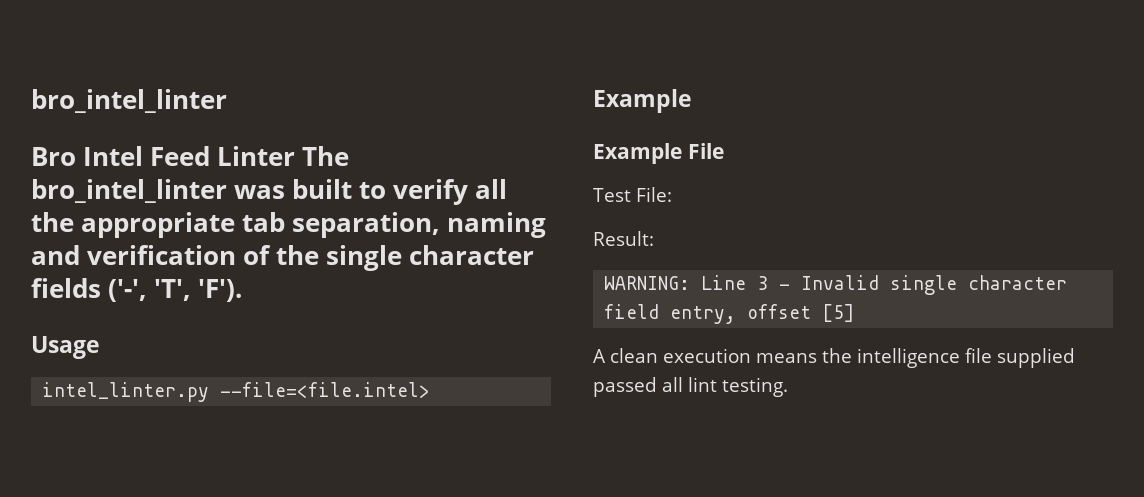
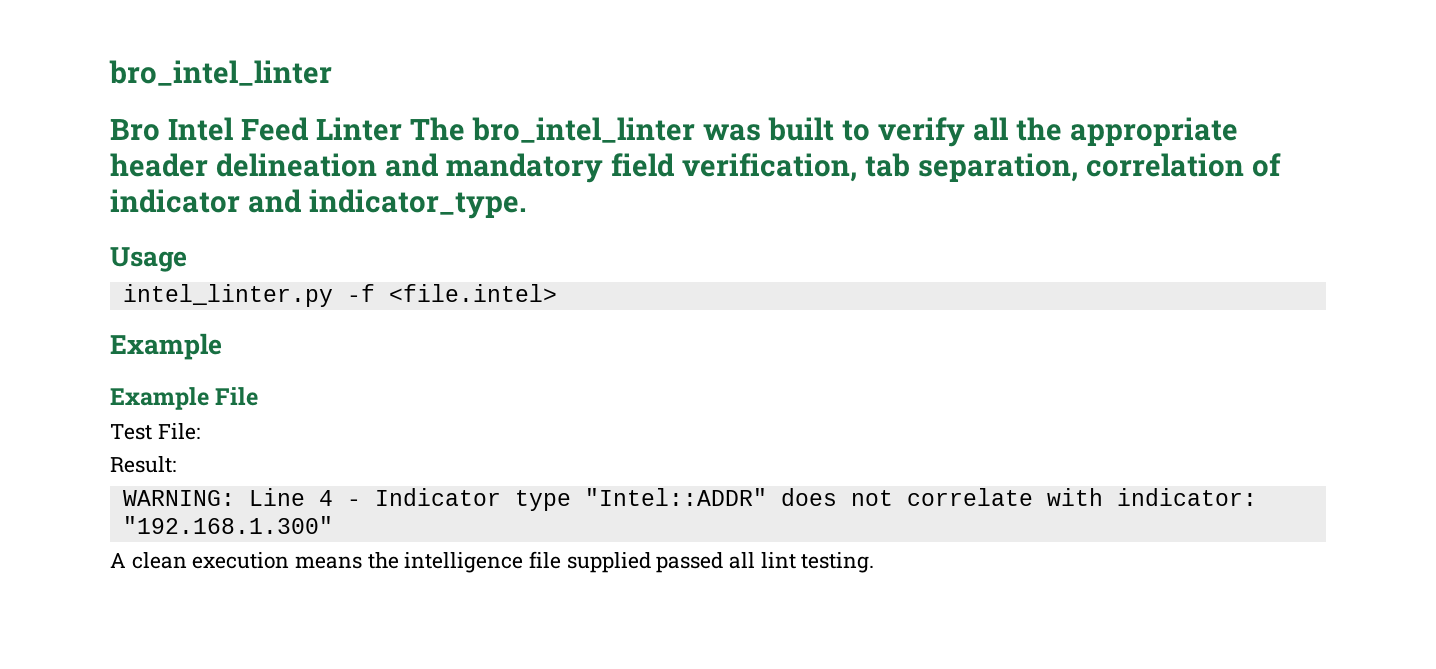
[242,212,547,238] [31,245,535,271] [31,278,243,302] tab separation, naming and verification of the single character fields ('-', 'T', 'F'). -> [110,153,1281,183] [110,189,527,219] header delineation and mandatory field verification, tab separation, correlation of indicator and indicator_type.
[220,382,431,398] --file=<file.intel> -> [346,284,557,302] -f <file.intel>
[757,275,1068,295] [604,304,855,324] 3 - Invalid single character field entry, offset [5] -> [318,488,1257,511] [122,516,333,534] 4 - Indicator type "Intel::ADDR" does not correlate with indicator: "192.168.1.300"

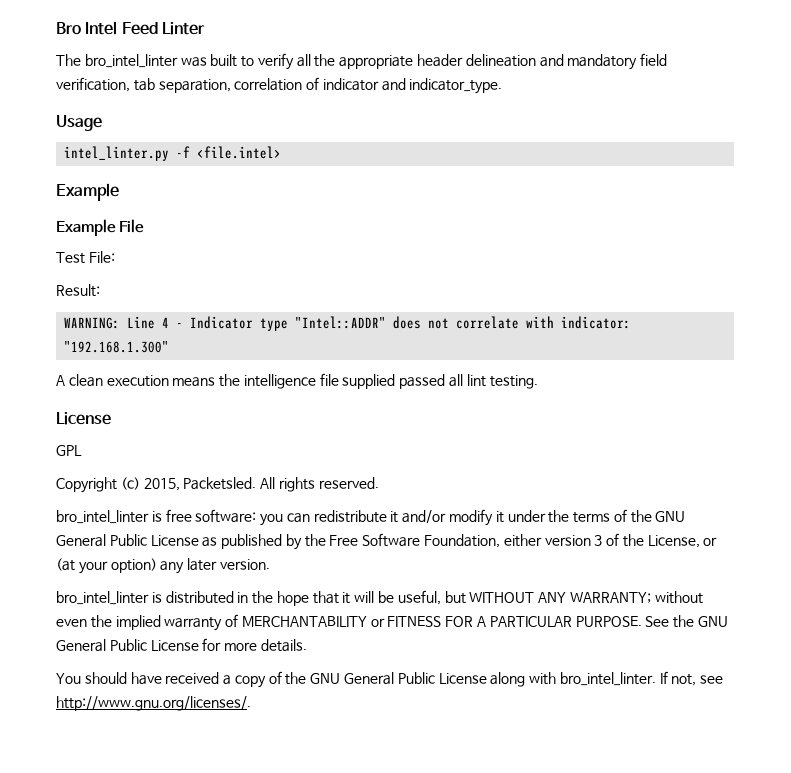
[109,60,332,86] bro_intel_linter // -> (56, 28) none
(402, 129) none -> (205, 28) //
(875, 562) none -> [56,412,111,425] [56,445,82,456] [56,477,379,493] [56,509,686,526] [56,533,718,550] [56,558,270,574] [56,590,703,606] [56,614,728,631] [56,638,307,652] [56,671,724,688] [56,696,251,711] // License // GPL // Copyright (c) 2015, Packetsled. All rights reserved. // bro_intel_linter is free software: you can redistribute it and/or modify it under the terms of the GNU General Public License as published by the Free Software Foundation, either version 3 of the License, or (at your option) any later version. // bro_intel_linter is distributed in the hope that it will be useful, but WITHOUT ANY WARRANTY; without even the implied warranty of MERCHANTABILITY or FITNESS FOR A PARTICULAR PURPOSE. See the GNU General Public License for more details. // You should have received a copy of the GNU General Public License along with bro_intel_linter. If not, see http://www.gnu.org/licenses/.

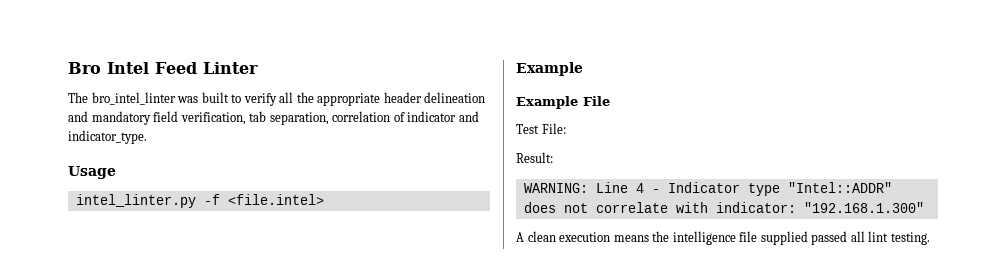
[56,412,111,425] [56,445,82,456] [56,477,379,493] [56,509,686,526] [56,533,718,550] [56,558,270,574] [56,590,703,606] [56,614,728,631] [56,638,307,652] [56,671,724,688] [56,696,251,711] // License // GPL // Copyright (c) 2015, Packetsled. All rights reserved. // bro_intel_linter is free software: you can redistribute it and/or modify it under the terms of the GNU General Public License as published by the Free Software Foundation, either version 3 of the License, or (at your option) any later version. // bro_intel_linter is distributed in the hope that it will be useful, but WITHOUT ANY WARRANTY; without even the implied warranty of MERCHANTABILITY or FITNESS FOR A PARTICULAR PURPOSE. See the GNU General Public License for more details. // You should have received a copy of the GNU General Public License along with bro_intel_linter. If not, see http://www.gnu.org/licenses/. -> (930, 238) none

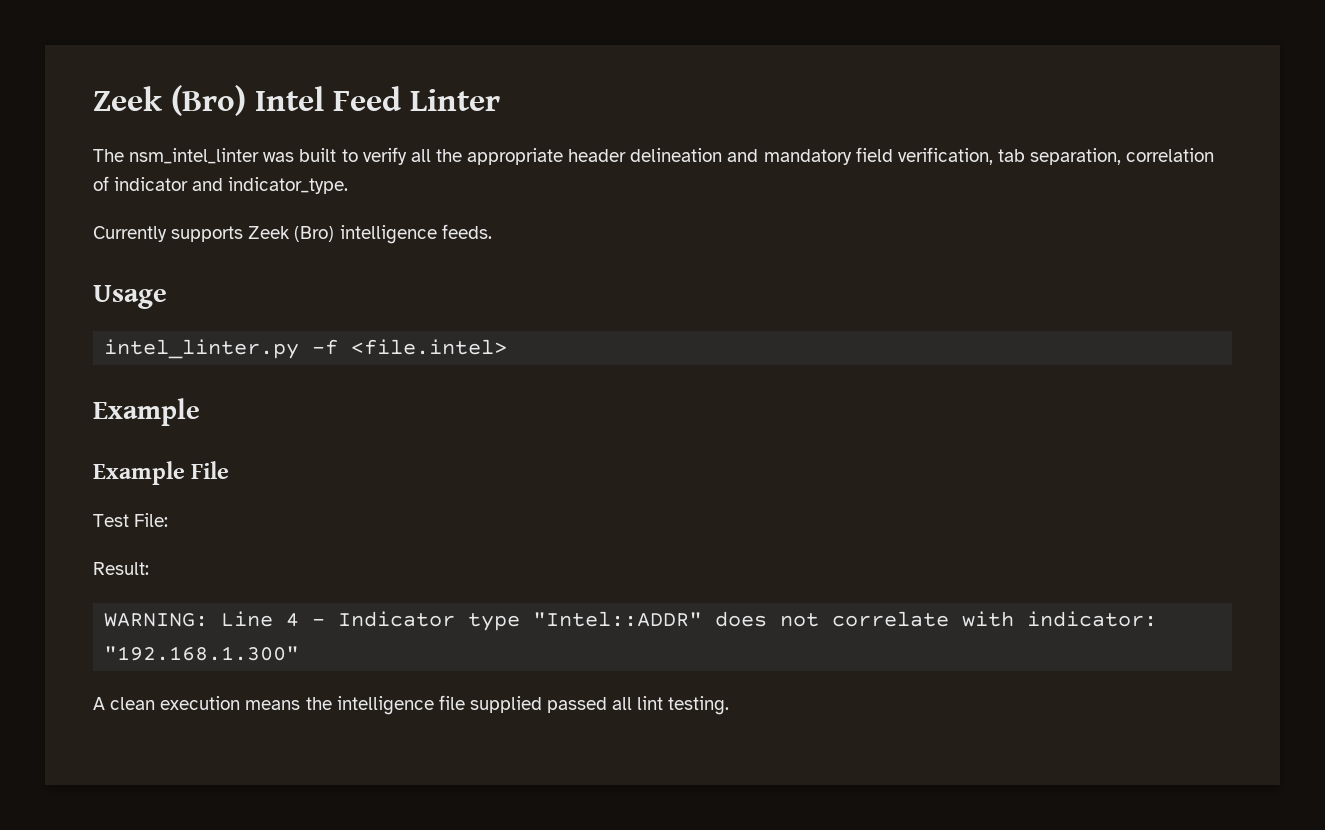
[68,62,101,74] Bro -> [93,85,246,116] Zeek (Bro)
[91,92,176,105] bro_intel_linter -> [129,148,260,164] nsm_intel_linter
(147, 137) none -> [93,224,492,244] // Currently supports Zeek (Bro) intelligence feeds.

